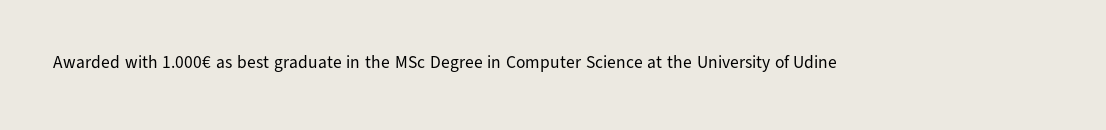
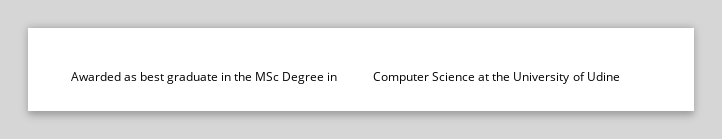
[124,55,212,68] with 1.000€ -> (121, 76) none

